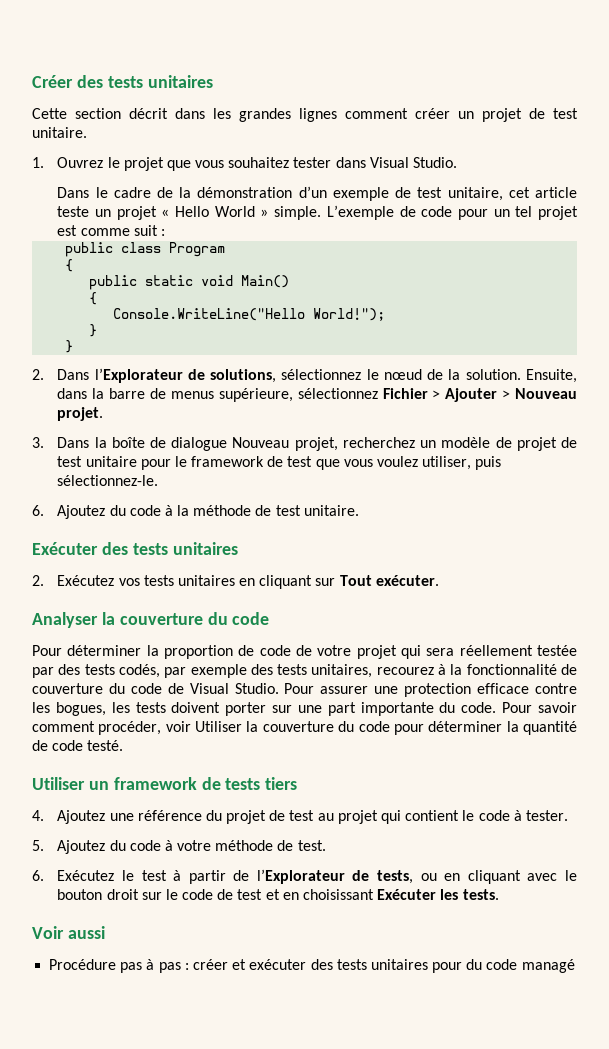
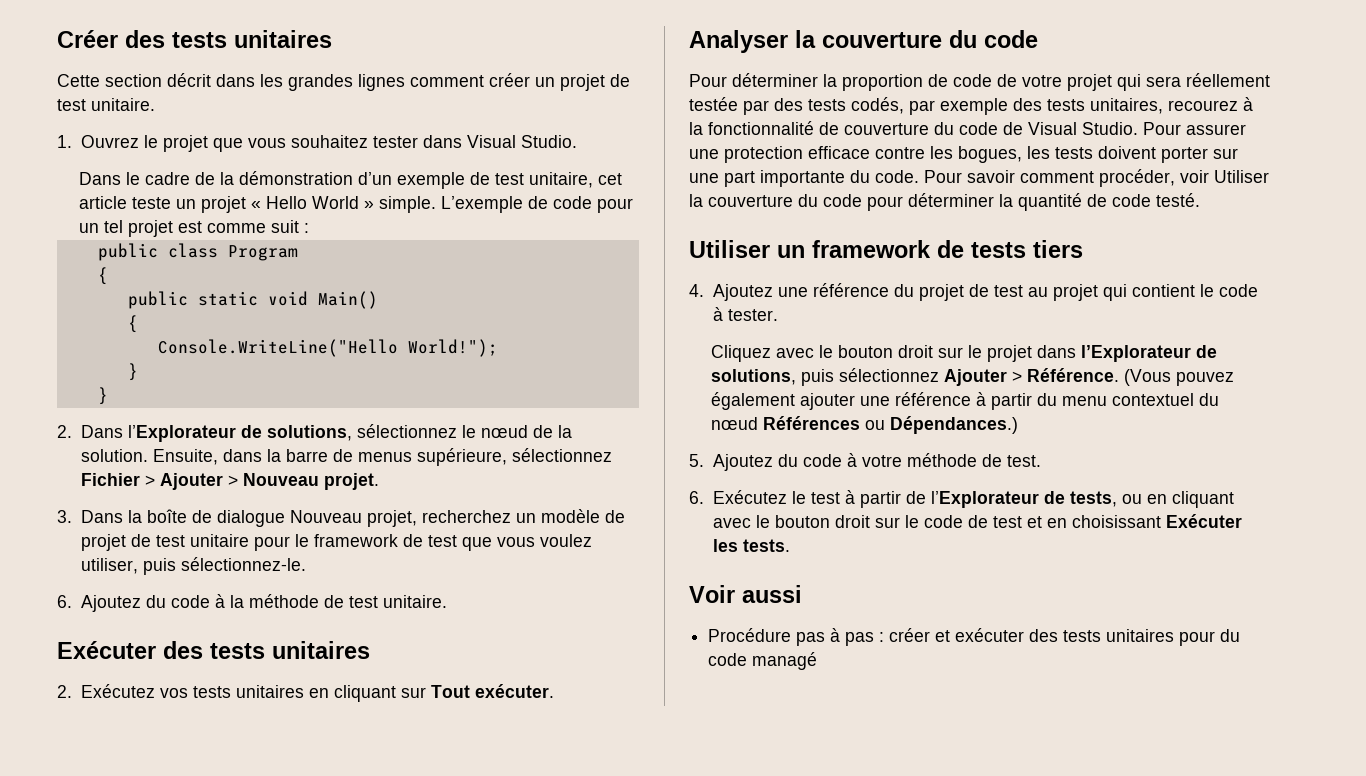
(568, 815) none -> [711,345,1218,362] [711,368,1235,386] [711,392,1220,410] [711,416,1019,434] // Cliquez avec le bouton droit sur le projet dans l’Explorateur de solutions, puis sélectionnez Ajouter > Référence. (Vous pouvez également ajouter une référence à partir du menu contextuel du nœud Références ou Dépendances.)

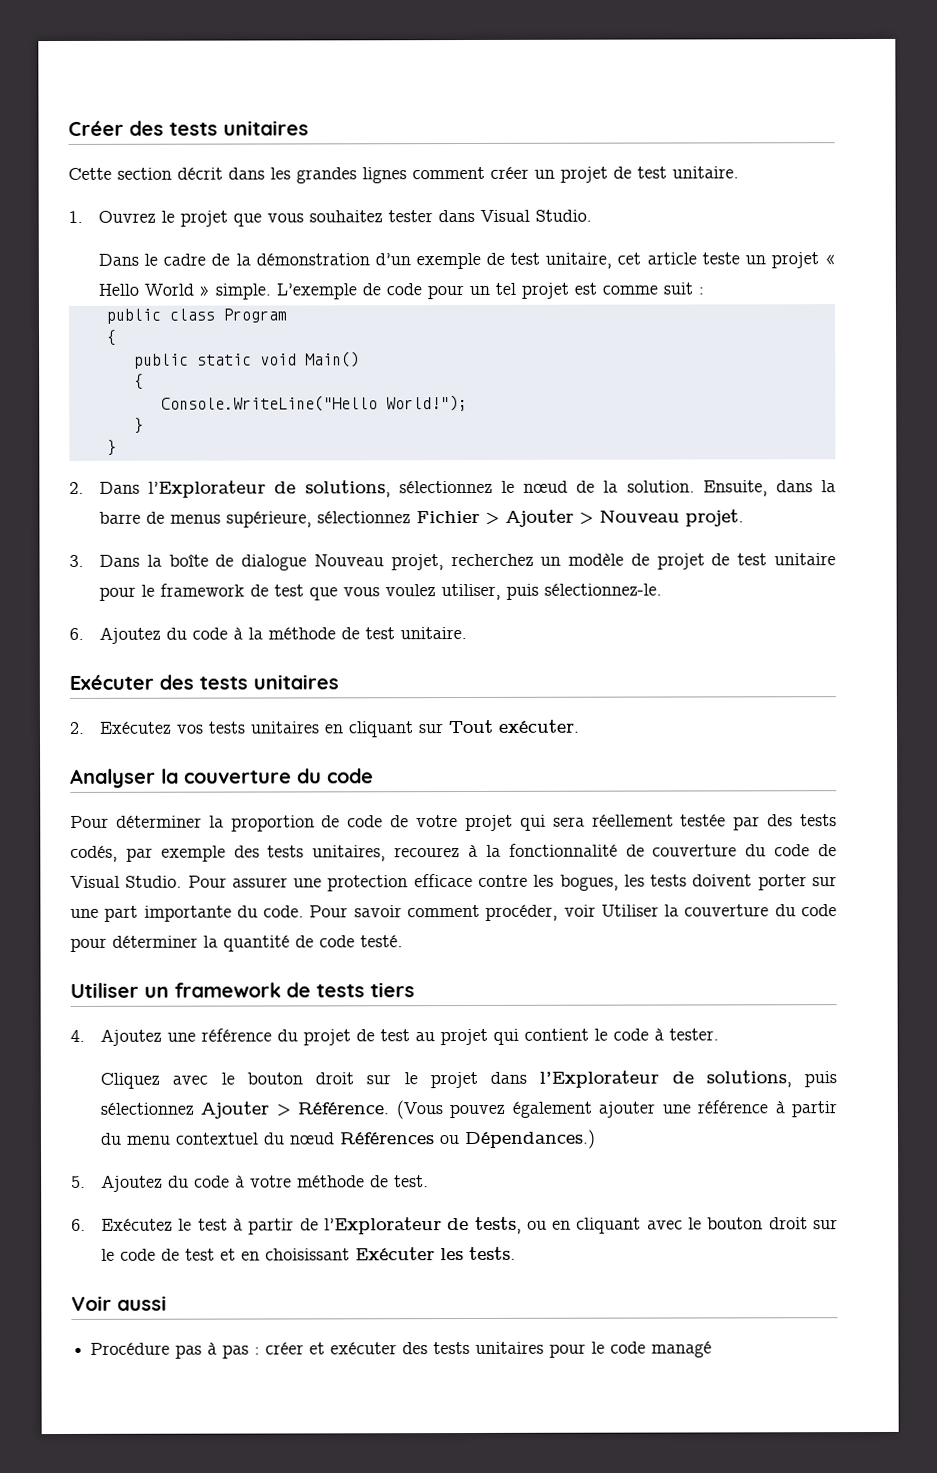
[1220,629,1241,642] du -> [591,1341,606,1354] le

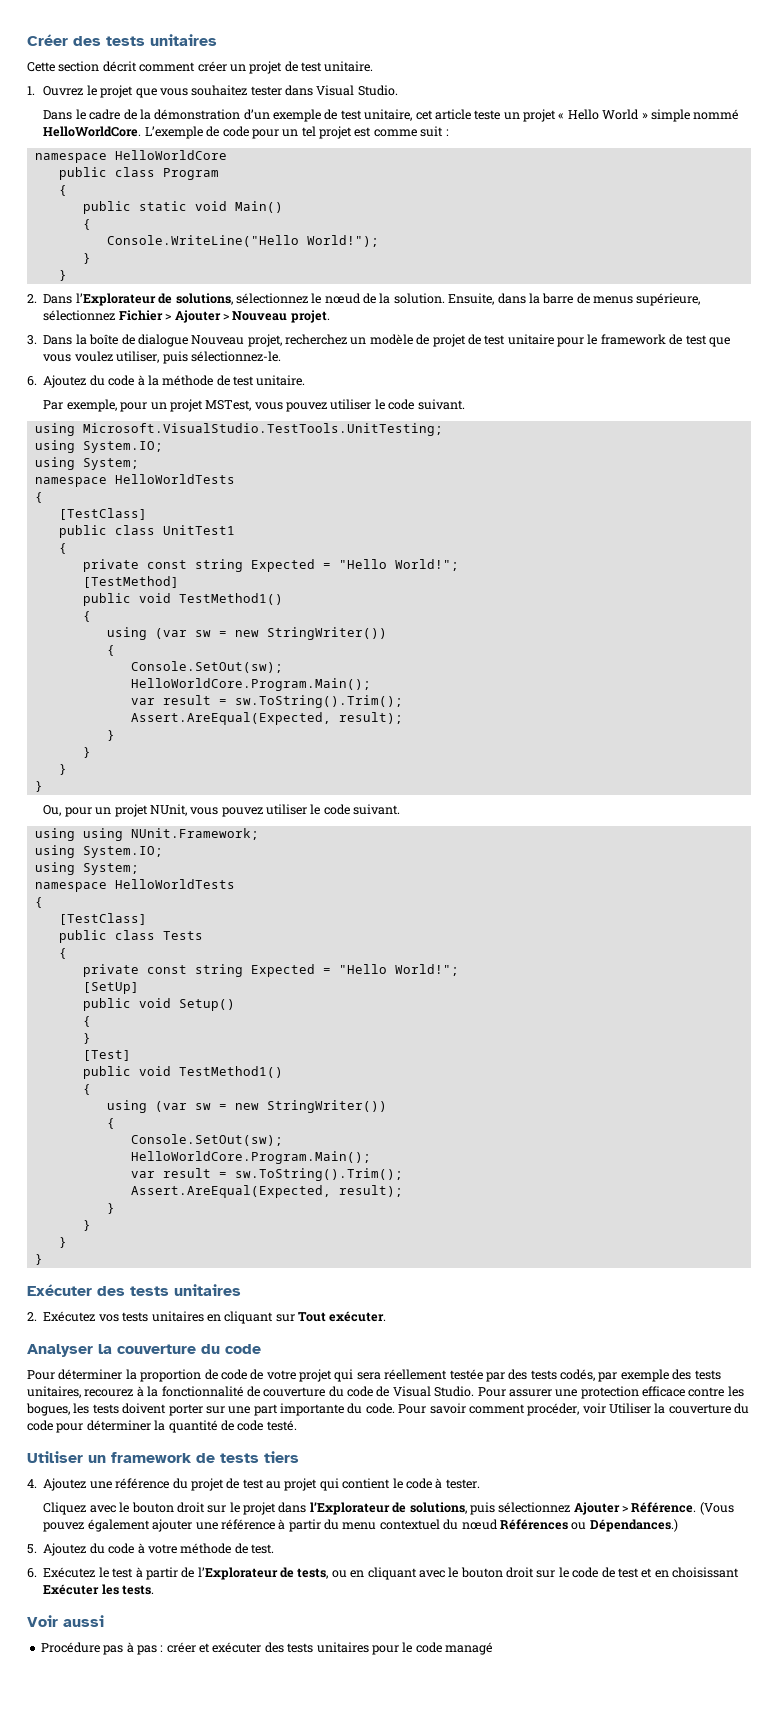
[228,167,407,184] dans les grandes lignes -> (137, 66) none
[214,283,271,300] simple. -> [650,109,740,122] [43,126,142,137] simple nommé HelloWorldCore.
(704, 291) none -> [34,150,227,163] // namespace HelloWorldCore
(467, 633) none -> [43,399,465,412] [34,423,443,436] [34,440,163,453] [34,457,139,470] [34,474,235,487] [34,492,43,503] [58,508,147,520] [58,525,235,538] [58,543,67,554] [82,559,459,572] [82,576,179,588] [82,593,283,606] [82,611,91,622] [106,627,387,640] [106,645,115,656] [130,661,283,673] [130,678,371,691] [130,695,403,708] [130,712,403,725] [106,730,115,741] [82,747,91,758] [58,764,67,775] [34,781,43,792] [43,804,401,817] [34,828,259,841] [34,845,163,858] [34,862,139,875] [34,879,235,892] [34,897,43,908] [58,913,147,925] [58,930,203,943] [58,948,67,959] [82,964,459,977] [82,982,139,994] [82,998,235,1011] [82,1016,91,1027] [82,1033,91,1044] [82,1050,131,1061] [82,1066,283,1079] [82,1084,91,1095] [106,1100,387,1113] [106,1118,115,1129] [130,1134,283,1146] [130,1151,371,1164] [130,1168,403,1181] [130,1185,403,1198] [106,1203,115,1214] [82,1220,91,1231] [58,1237,67,1248] [34,1254,43,1265] // Par exemple, pour un projet MSTest, vous pouvez utiliser le code suivant. // using Microsoft.VisualStudio.TestTools.UnitTesting; // using System.IO; // using System; // namespace HelloWorldTests // { // [TestClass] // public class UnitTest1 // { // private const string Expected = "Hello World!"; // [TestMethod] // public void TestMethod1() // { // using (var sw = new StringWriter()) // { // Console.SetOut(sw); // HelloWorldCore.Program.Main(); // var result = sw.ToString().Trim(); // Assert.AreEqual(Expected, result); // } // } // } // } // Ou, pour un projet NUnit, vous pouvez utiliser le code suivant. // using using NUnit.Framework; // using System.IO; // using System; // namespace HelloWorldTests // { // [TestClass] // public class Tests // { // private const string Expected = "Hello World!"; // [SetUp] // public void Setup() // { // } // [Test] // public void TestMethod1() // { // using (var sw = new StringWriter()) // { // Console.SetOut(sw); // HelloWorldCore.Program.Main(); // var result = sw.ToString().Trim(); // Assert.AreEqual(Expected, result); // } // } // } // }

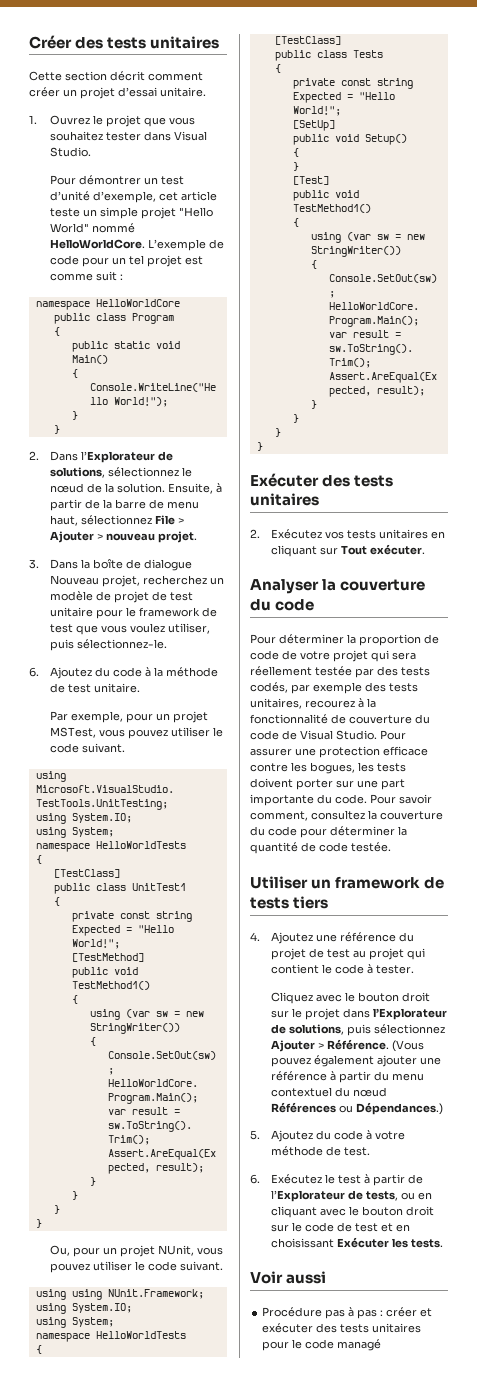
[284,61,322,72] de test -> [118,87,157,97] d’essai
[43,109,690,122] Dans le cadre de la démonstration d’un exemple de test unitaire, cet article teste un projet « Hello World » simple -> [50,175,185,185] [50,191,218,203] [50,207,214,219] [50,223,90,233] Pour démontrer un test d’unité d’exemple, cet article teste un simple projet "Hello World"
[497,293,701,306] [43,310,163,321] dans la barre de menus supérieure, sélectionnez Fichier -> [216,483,223,493] [50,499,200,511] [50,515,176,526] à partir de la barre de menu haut, sélectionnez File
[232,311,288,321] Nouveau -> [106,533,156,541] nouveau
[468,1403,651,1416] comment procéder, voir Utiliser -> [250,810,365,821] comment, consultez
[266,1420,297,1431] testé. -> [351,842,391,852] testée.

